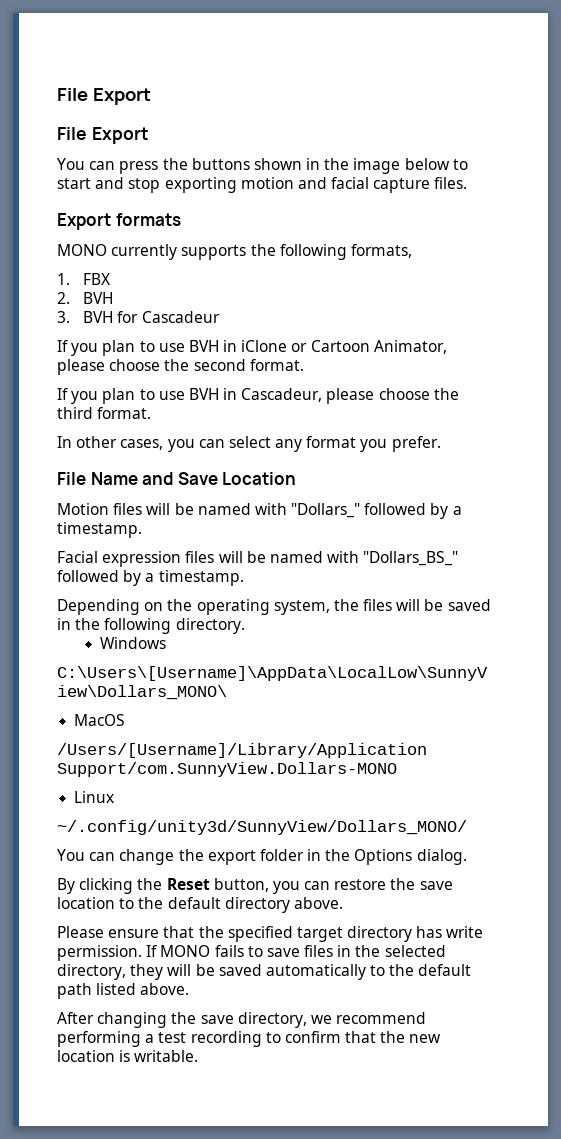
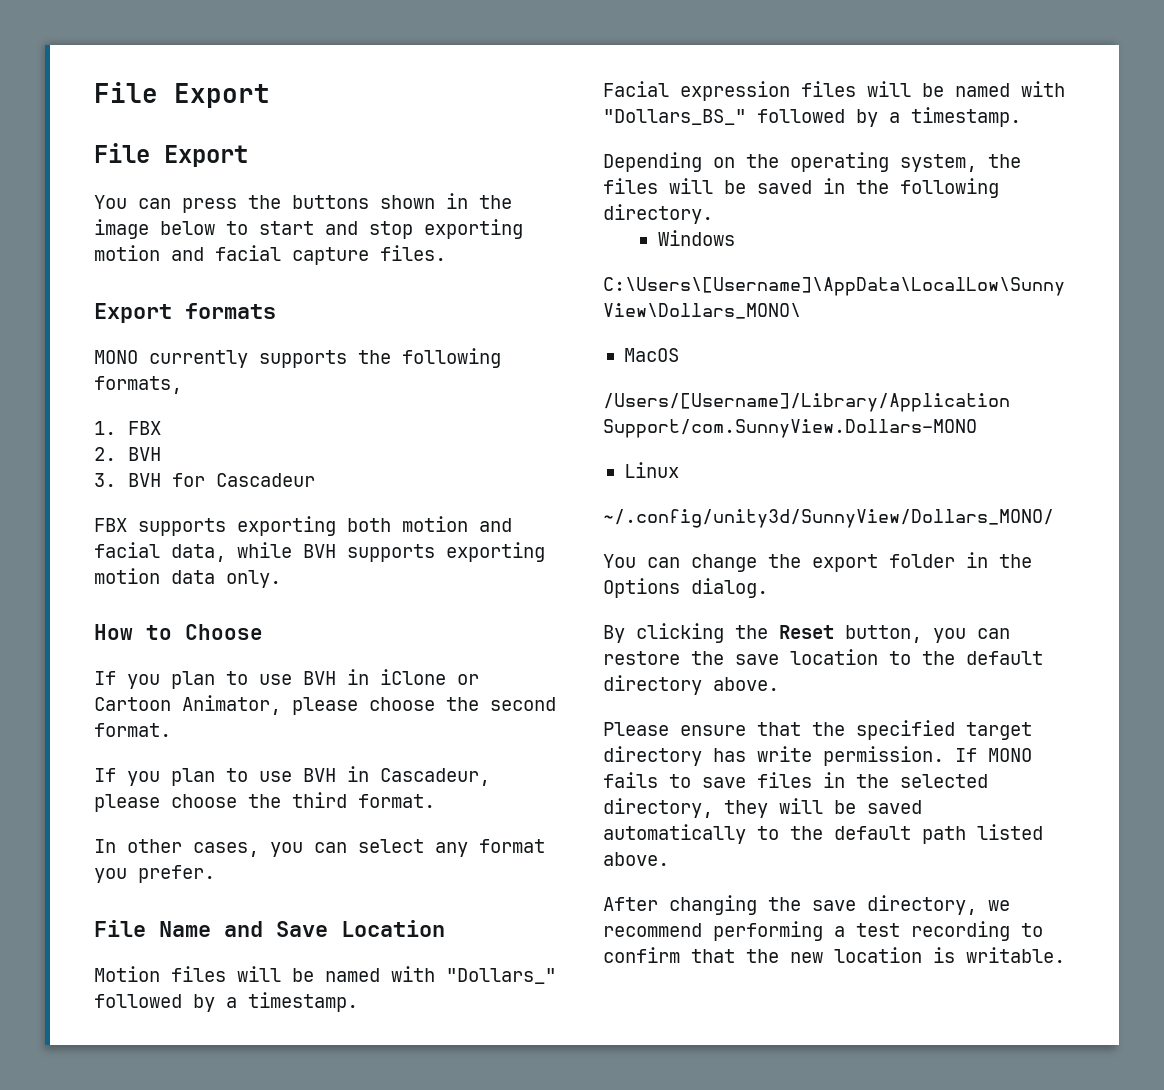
(220, 317) none -> [94,516,512,536] [94,542,545,562] [94,568,281,588] [94,624,263,640] // FBX supports exporting both motion and facial data, while BVH supports exporting motion data only. // How to Choose

